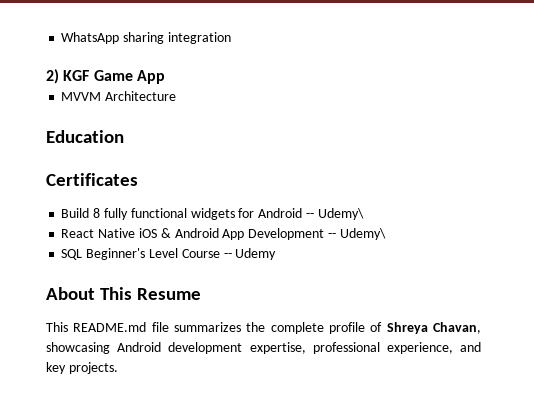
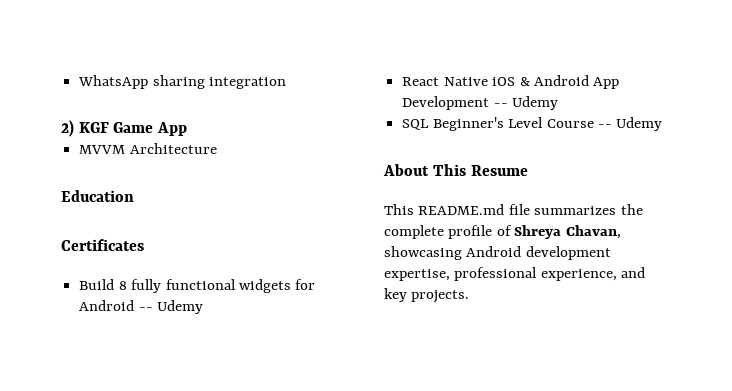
[317,208,364,220] Udemy\ -> [157,300,204,314] Udemy
[339,228,386,240] Udemy\ -> [512,96,559,110] Udemy

